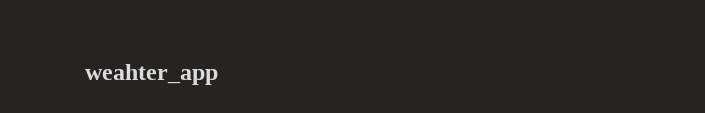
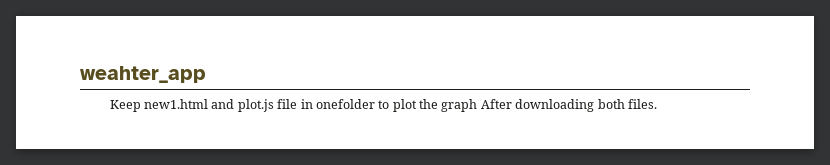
(218, 74) none -> [109,99,657,112] // Keep new1.html and plot.js file in onefolder to plot the graph After downloading both files.

